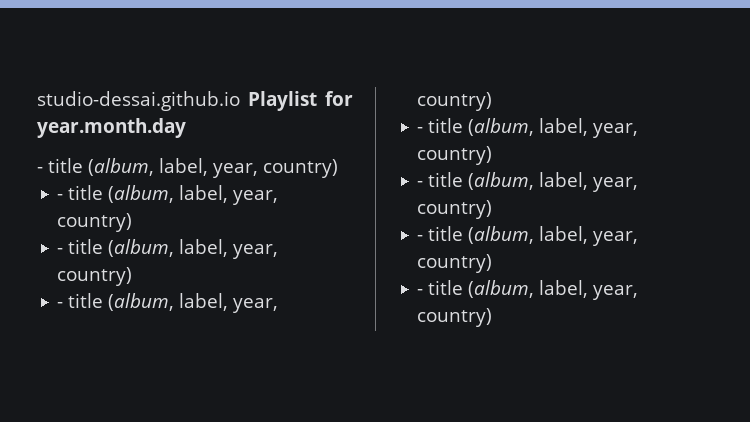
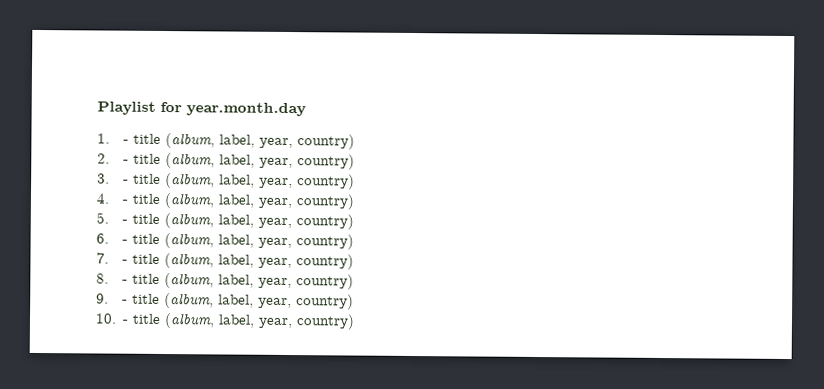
[37,91,240,111] studio-dessai.github.io -> (97, 108) none
[37,158,338,178] [57,185,279,205] [57,213,133,232] [57,239,279,259] [57,267,133,286] [57,293,279,313] [417,92,493,111] [417,118,639,138] [417,146,493,165] [417,172,639,192] [417,200,493,219] [417,226,639,246] [417,254,493,273] [417,280,639,300] [417,308,493,327] - title (album, label, year, country) // - title (album, label, year, country) // - title (album, label, year, country) // - title (album, label, year, country) // - title (album, label, year, country) // - title (album, label, year, country) // - title (album, label, year, country) // - title (album, label, year, country) -> [97,133,356,150] [97,153,356,170] [97,173,356,190] [96,193,355,210] [96,212,355,230] [96,233,355,250] [96,252,355,270] [96,273,355,290] [96,293,355,310] [95,313,356,330] 1. - title (album, label, year, country) // 2. - title (album, label, year, country) // 3. - title (album, label, year, country) // 4. - title (album, label, year, country) // 5. - title (album, label, year, country) // 6. - title (album, label, year, country) // 7. - title (album, label, year, country) // 8. - title (album, label, year, country) // 9. - title (album, label, year, country) // 10. - title (album, label, year, country)

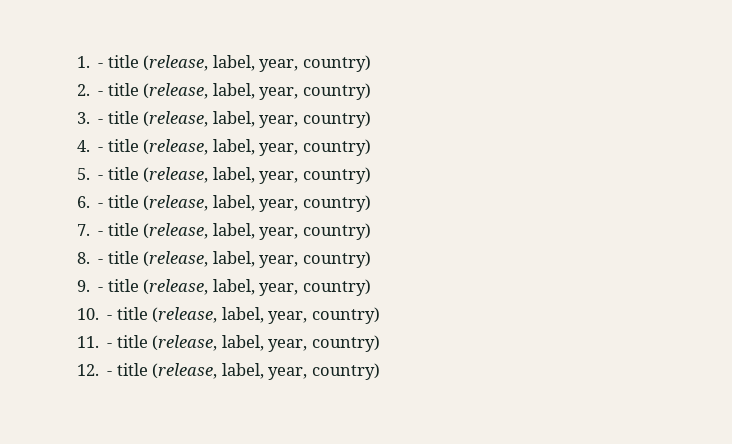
[97,101,306,117] Playlist for year.month.day // -> (77, 62) none
[165,133,216,149] (album, -> [143,55,209,71] (release,
[165,153,216,169] (album, -> [143,83,209,99] (release,
[165,173,216,189] (album, -> [143,111,209,127] (release,
[164,193,216,209] (album, -> [143,139,209,155] (release,
[164,213,215,229] (album, -> [143,167,209,183] (release,
[164,233,215,249] (album, -> [143,195,209,211] (release,
[164,253,215,269] (album, -> [143,223,209,239] (release,
[164,273,215,289] (album, -> [143,251,209,267] (release,
[164,293,215,309] (album, -> [143,279,209,295] (release,
[164,313,356,330] (album, label, year, country) -> [152,307,380,324] [77,335,380,352] [77,363,380,380] (release, label, year, country) // 11. - title (release, label, year, country) // 12. - title (release, label, year, country)

